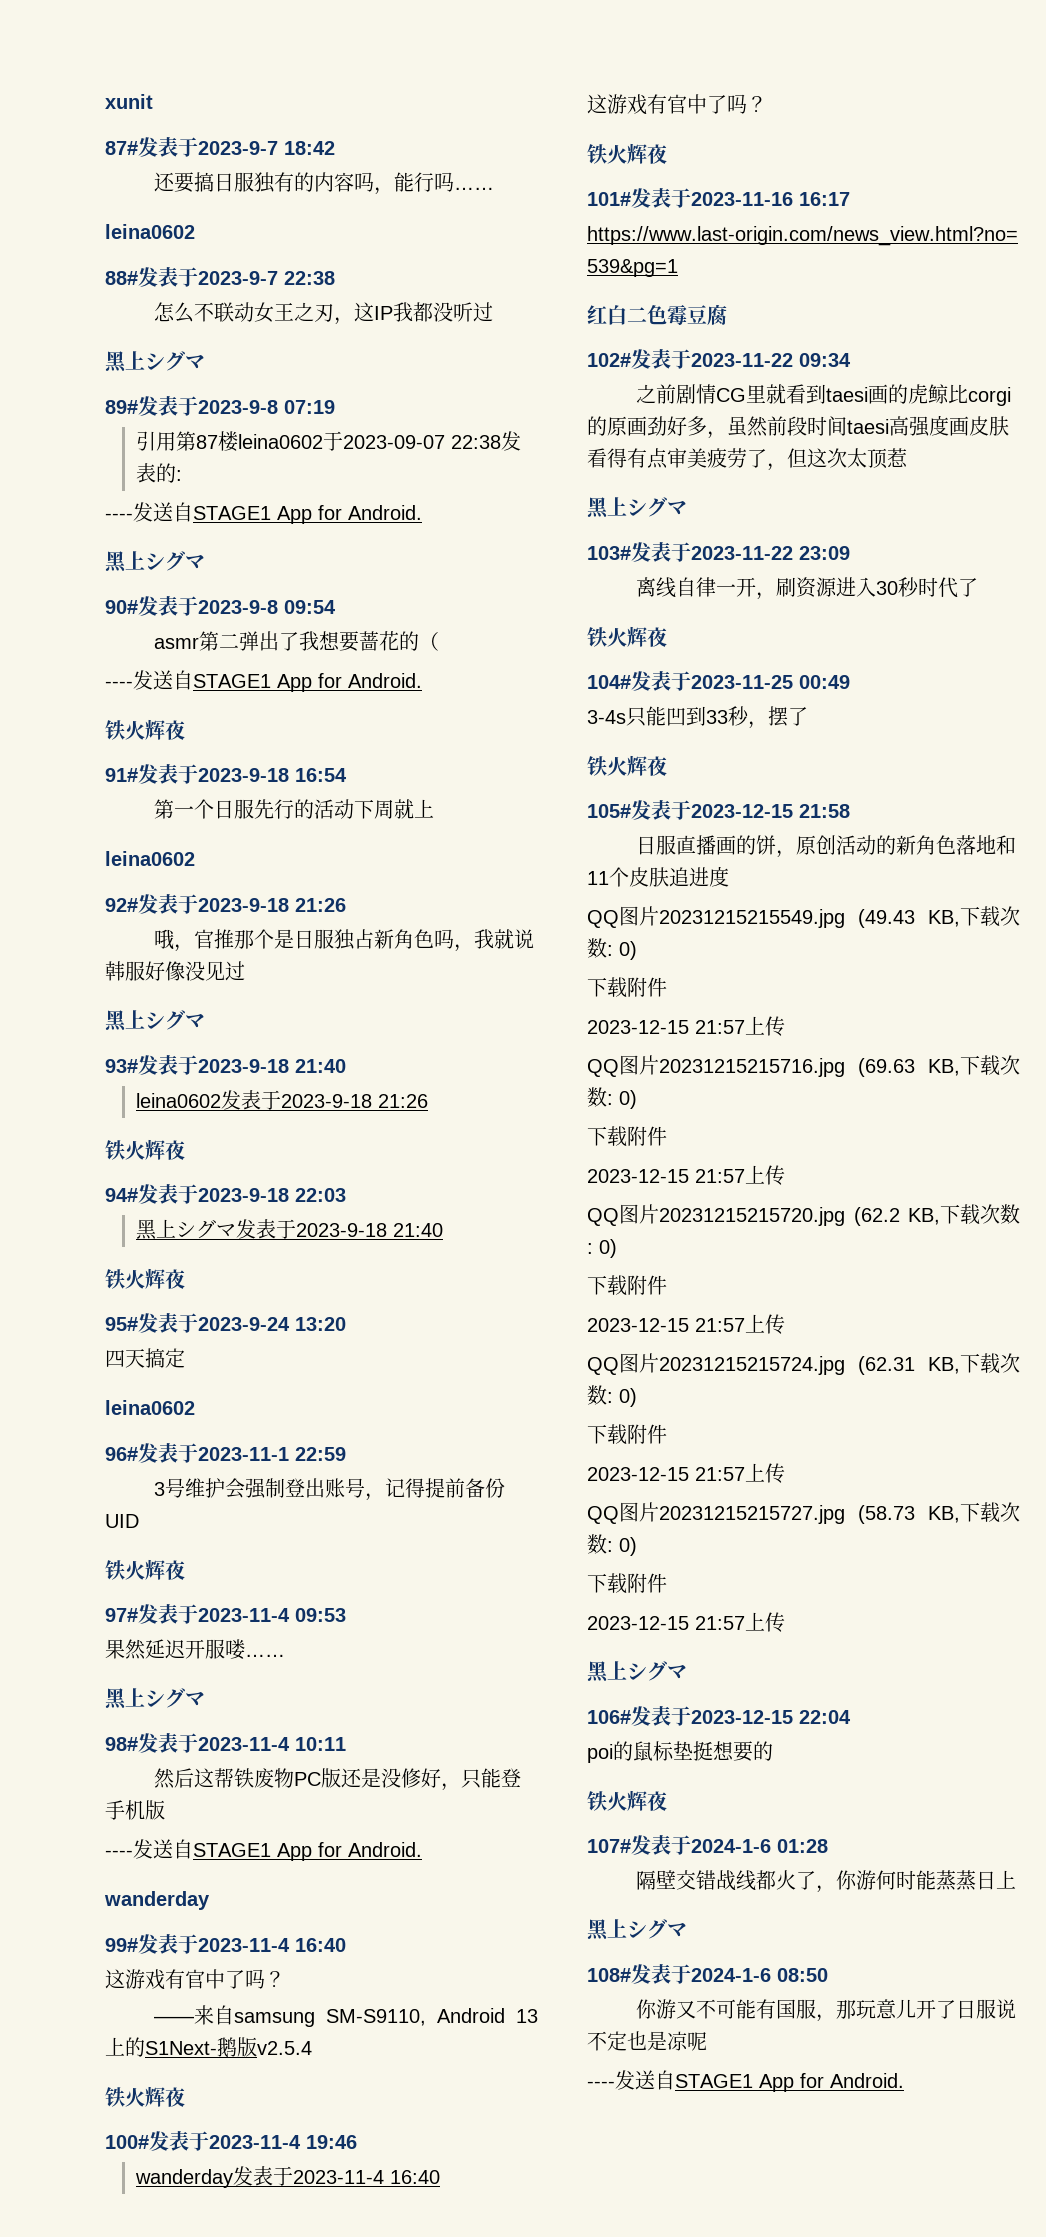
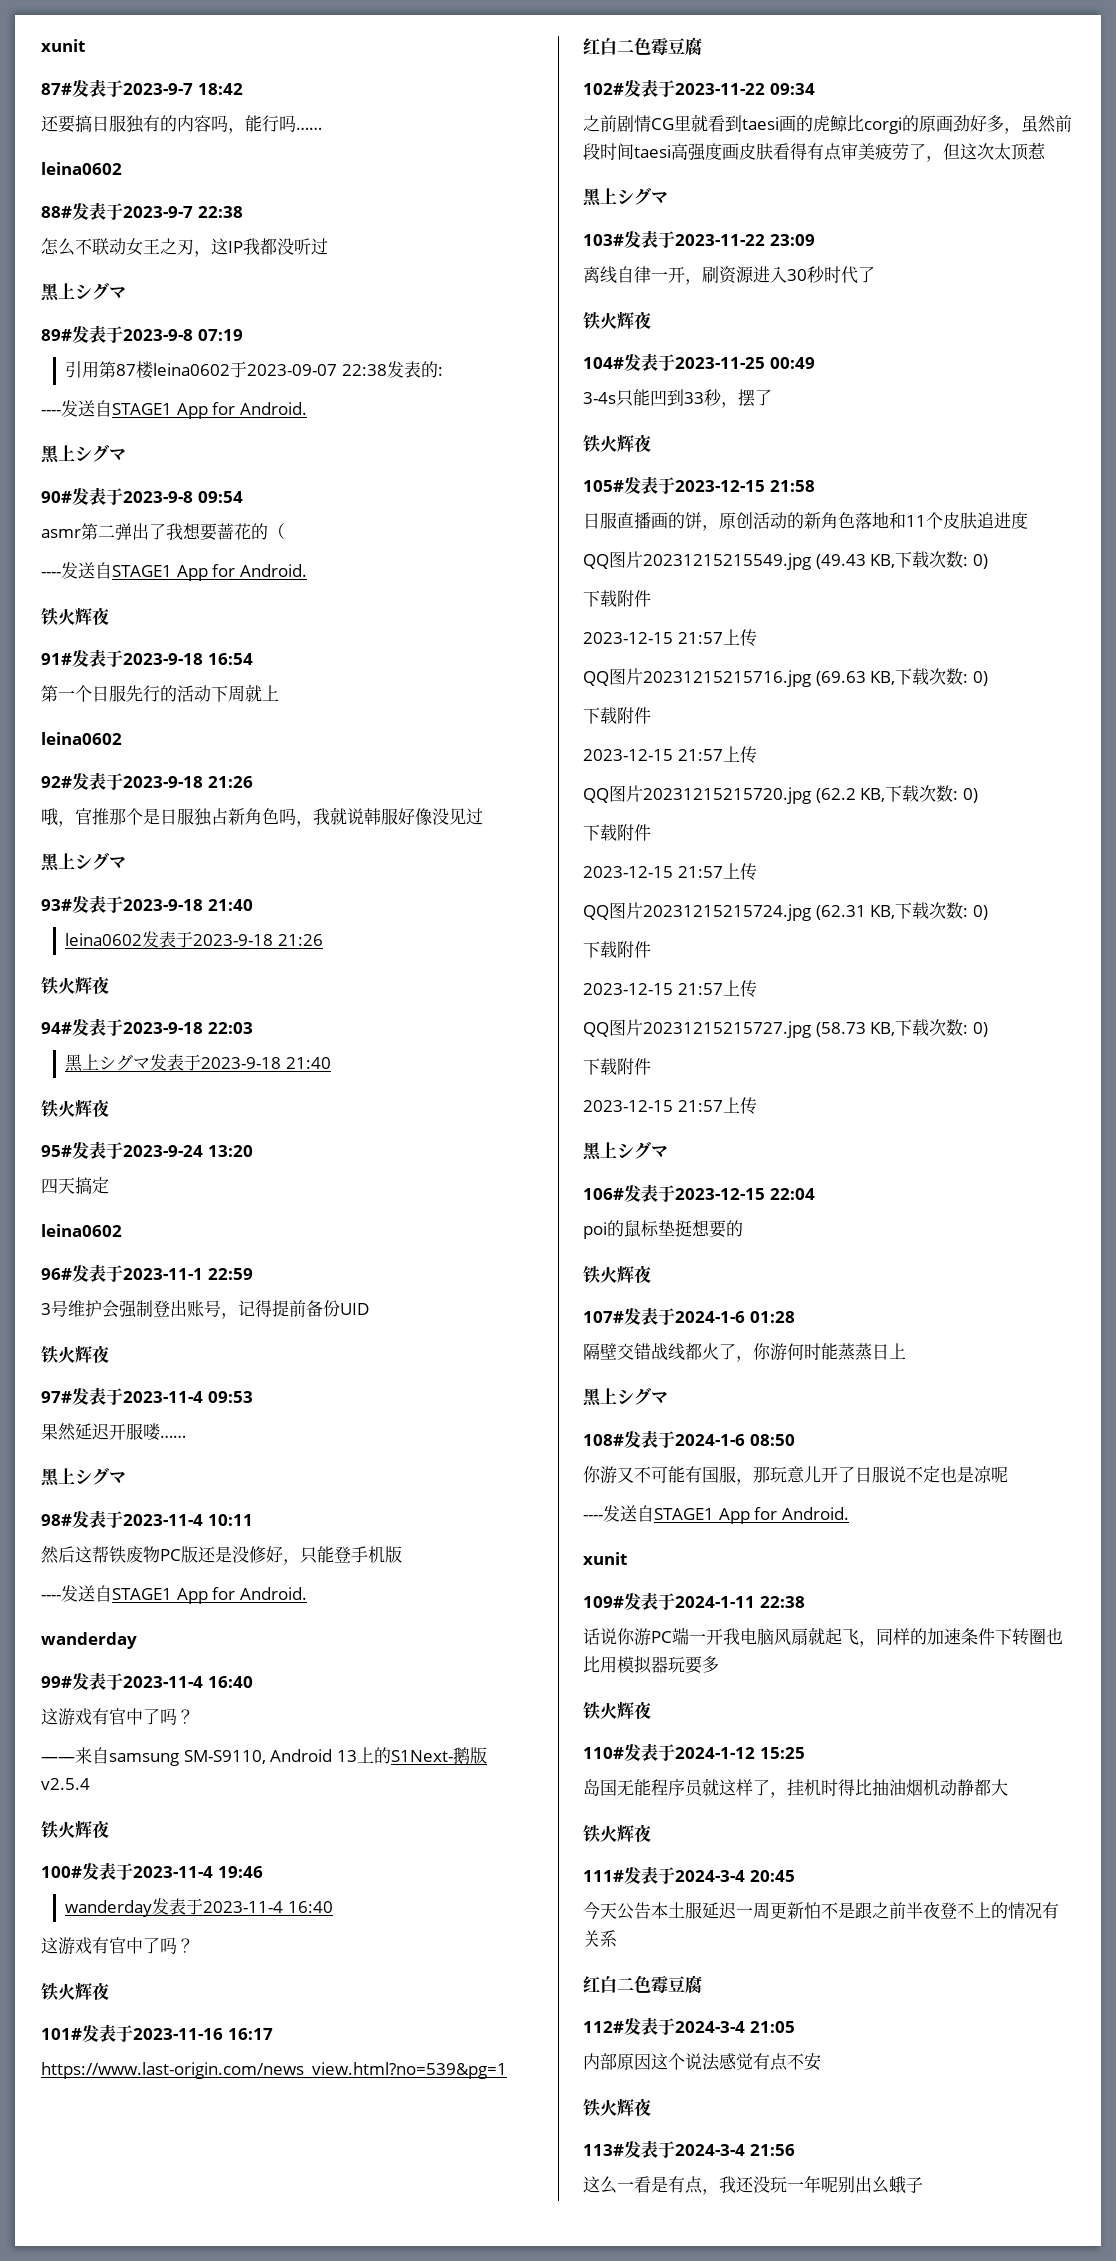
(904, 2080) none -> [583,1552,627,1565] [583,1592,805,1610] [583,1627,1063,1647] [583,1655,719,1674] [583,1701,651,1719] [583,1743,805,1761] [583,1778,1008,1798] [583,1824,651,1842] [583,1866,795,1884] [583,1901,1059,1920] [583,1930,617,1947] [583,1975,702,1994] [583,2017,795,2035] [583,2053,821,2071] [583,2098,651,2116] [583,2140,795,2158] [583,2175,923,2195] // xunit // 109#发表于2024-1-11 22:38 // 话说你游PC端一开我电脑风扇就起飞，同样的加速条件下转圈也比用模拟器玩要多 // 铁火辉夜 // 110#发表于2024-1-12 15:25 // 岛国无能程序员就这样了，挂机时得比抽油烟机动静都大 // 铁火辉夜 // 111#发表于2024-3-4 20:45 // 今天公告本土服延迟一周更新怕不是跟之前半夜登不上的情况有关系 // 红白二色霉豆腐 // 112#发表于2024-3-4 21:05 // 内部原因这个说法感觉有点不安 // 铁火辉夜 // 113#发表于2024-3-4 21:56 // 这么一看是有点，我还没玩一年呢别出幺蛾子

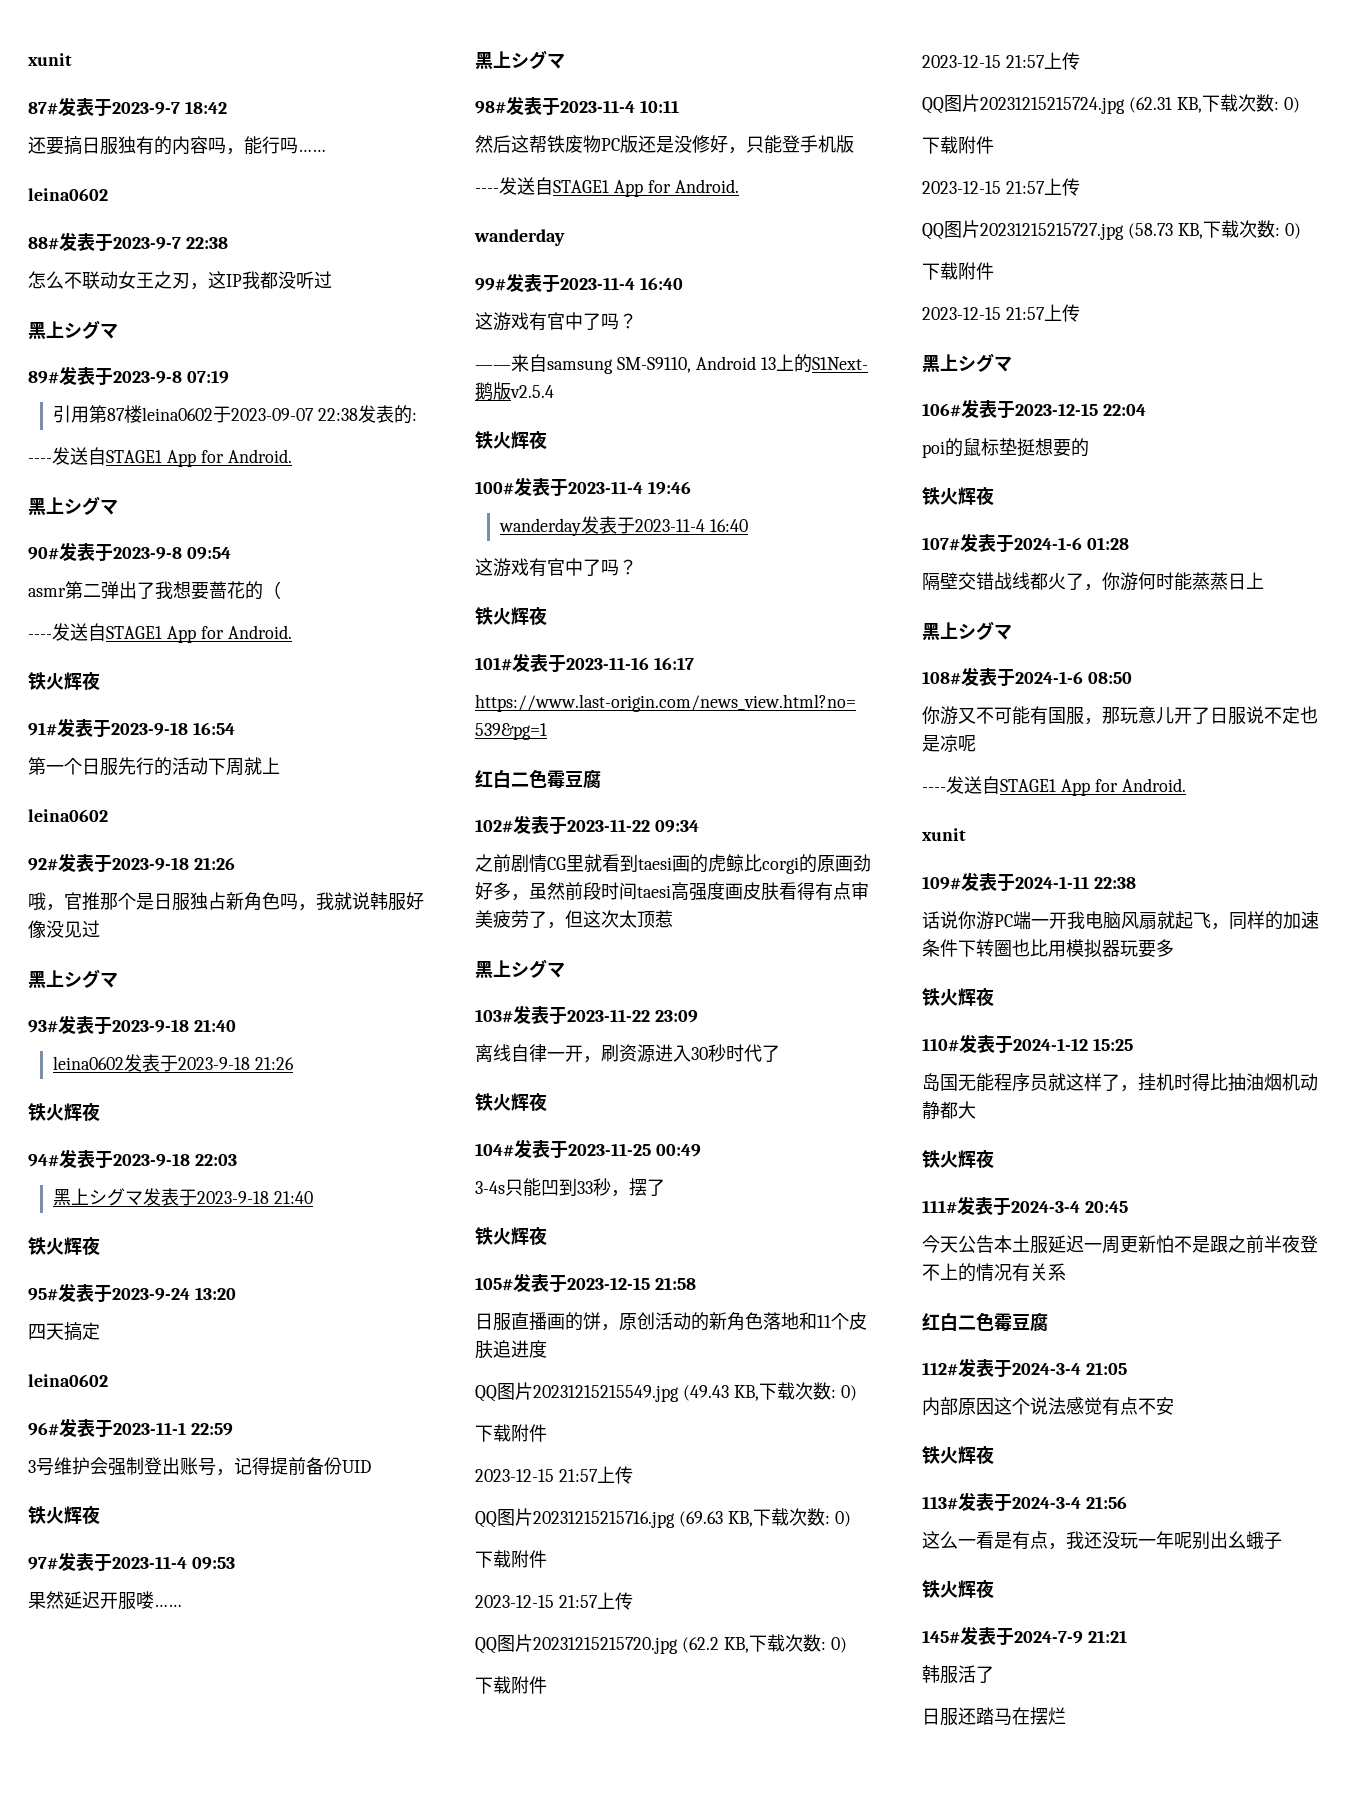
(923, 2185) none -> [922,1580,994,1598] [922,1626,1127,1645] [922,1665,994,1684] [922,1707,1066,1726] // 铁火辉夜 // 145#发表于2024-7-9 21:21 // 韩服活了 // 日服还踏马在摆烂

